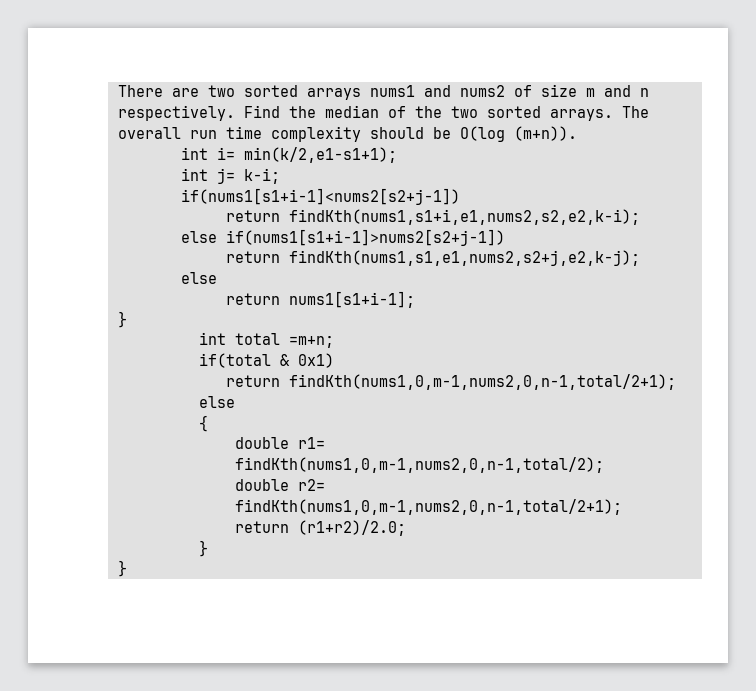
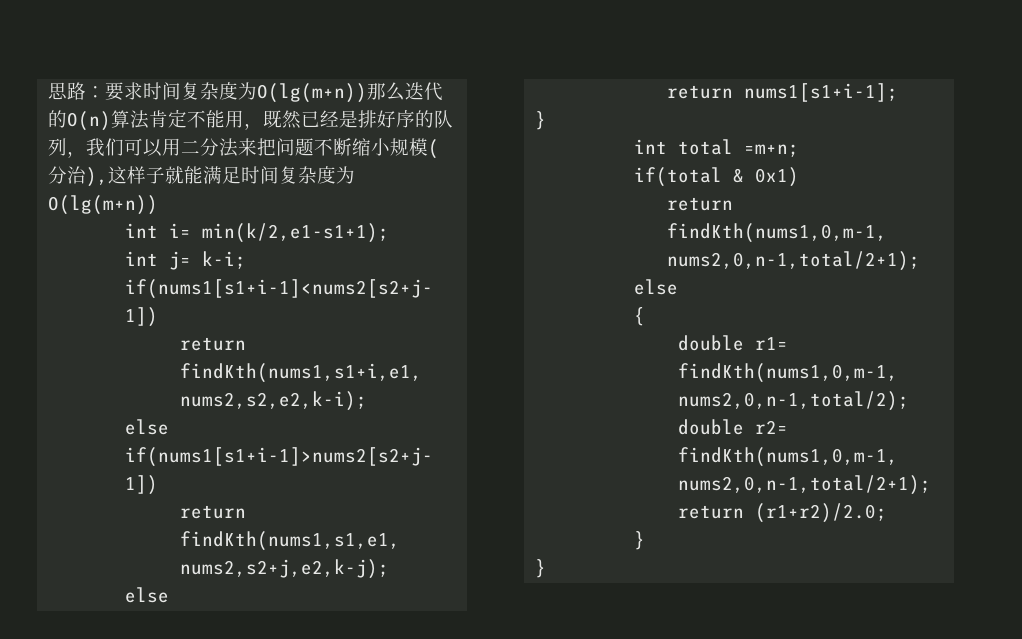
[118,84,650,100] [118,105,650,121] [118,126,578,142] There are two sorted arrays nums1 and nums2 of size m and n respectively. Find the median of the two sorted arrays. The overall run time complexity should be O(log (m+n)). -> [48,82,444,103] [48,109,454,131] [48,138,440,159] [48,166,356,187] [48,195,159,215] 思路：要求时间复杂度为O(lg(m+n))那么迭代的O(n)算法肯定不能用，既然已经是排好序的队列，我们可以用二分法来把问题不断缩小规模(分治),这样子就能满足时间复杂度为O(lg(m+n))

